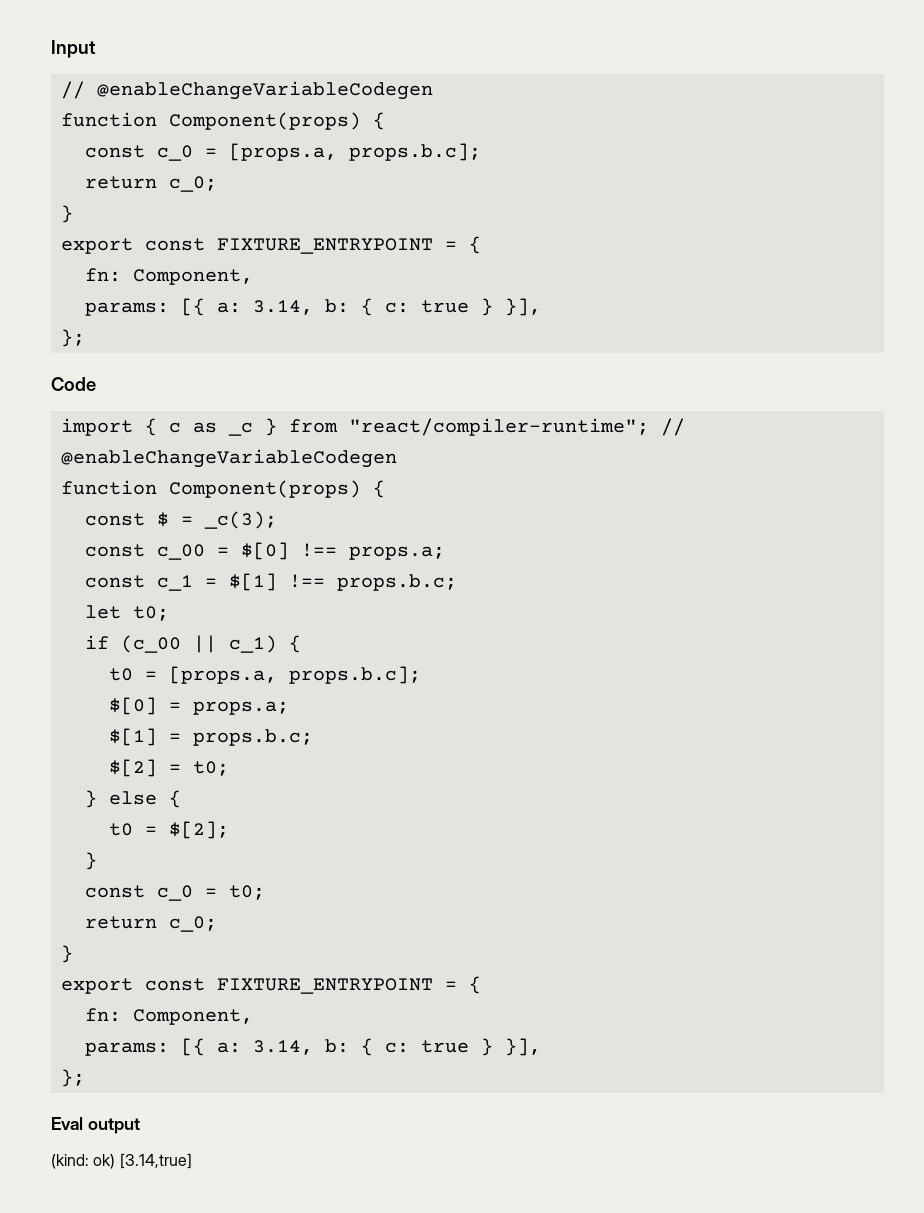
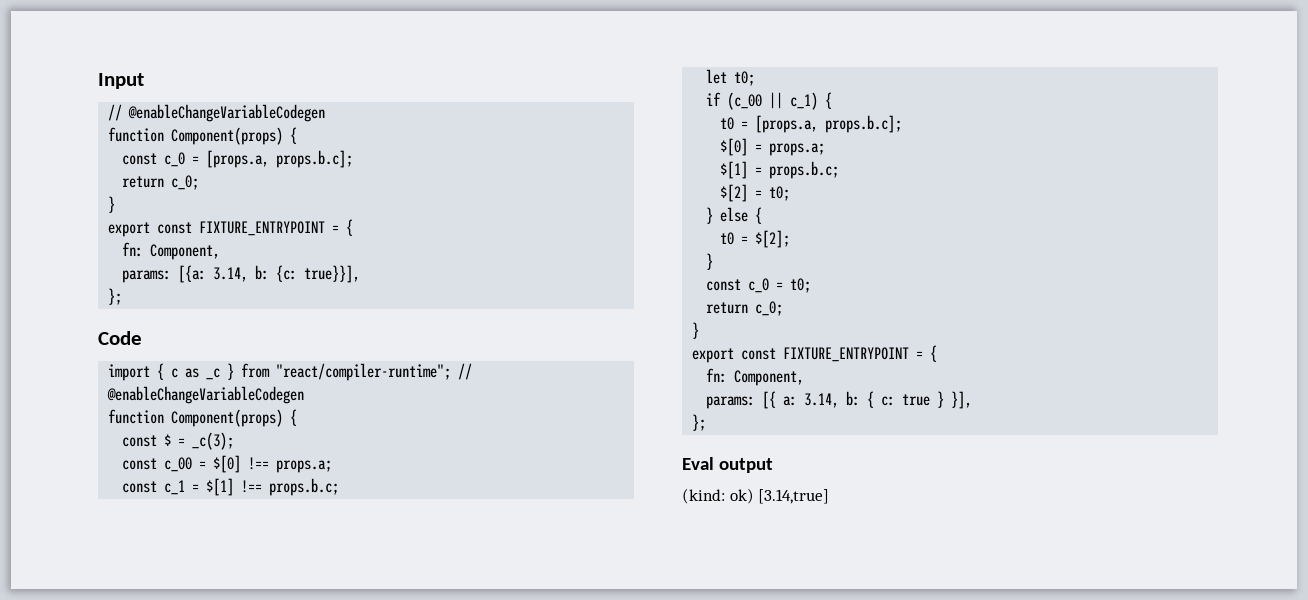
[180,298,541,316] [{ a: 3.14, b: { c: true } }], -> [178,265,361,283] [{a: 3.14, b: {c: true}}],

